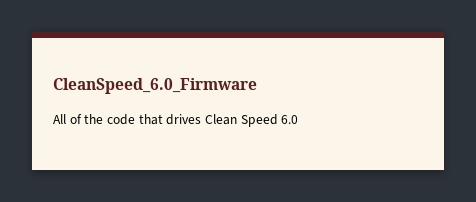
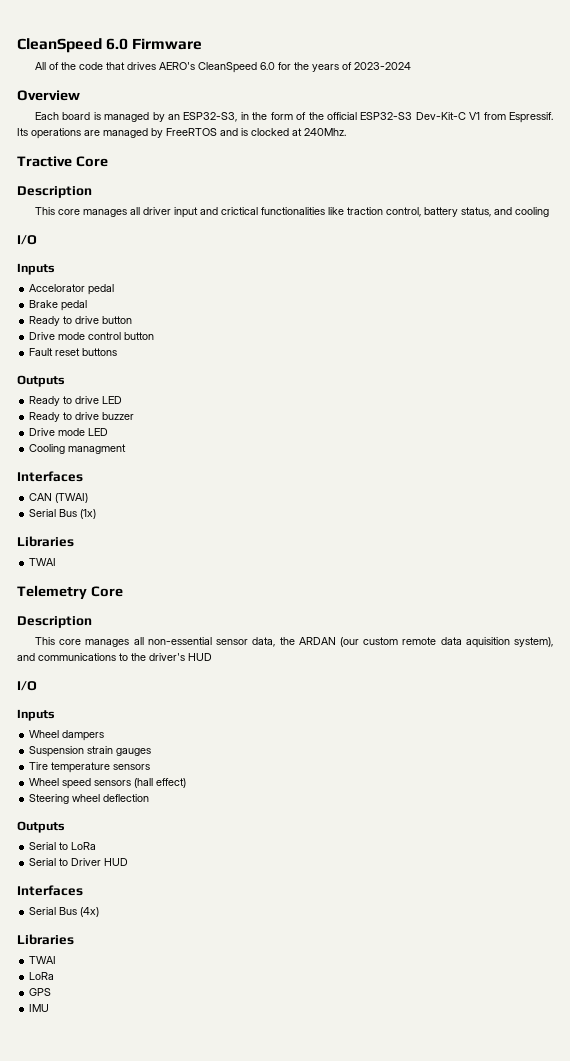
[53,78,257,94] CleanSpeed_6.0_Firmware -> [17,38,203,53] CleanSpeed 6.0 Firmware
[204,114,299,127] Clean Speed 6.0 -> [159,62,412,73] [17,90,80,101] [35,112,554,123] [17,128,346,139] [17,156,108,167] [17,186,92,198] [35,207,550,218] [17,235,37,245] [17,263,55,275] [29,284,115,295] [29,300,88,311] [29,316,133,326] [29,332,155,340] [29,348,118,356] [17,375,65,387] [29,396,123,406] [29,412,135,422] [29,428,109,436] [29,444,127,454] [17,471,83,482] [29,493,89,503] [29,509,97,519] [17,536,74,547] [29,558,57,566] [17,585,123,600] [17,616,92,628] [35,637,554,648] [17,653,212,661] [17,681,37,691] [17,709,55,721] [29,730,105,741] [29,746,152,757] [29,762,151,773] [29,778,187,789] [29,794,150,804] [17,821,65,833] [29,842,97,850] [29,858,129,866] [17,885,83,896] [29,907,100,917] [17,934,74,945] [29,956,57,964] [29,972,55,980] [29,988,52,996] [29,1004,50,1012] AERO's CleanSpeed 6.0 for the years of 2023-2024 // Overview // Each board is managed by an ESP32-S3, in the form of the official ESP32-S3 Dev-Kit-C V1 from Espressif. Its operations are managed by FreeRTOS and is clocked at 240Mhz. // Tractive Core // Description // This core manages all driver input and crictical functionalities like traction control, battery status, and cooling // I/O // Inputs // Accelorator pedal // Brake pedal // Ready to drive button // Drive mode control button // Fault reset buttons // Outputs // Ready to drive LED // Ready to drive buzzer // Drive mode LED // Cooling managment // Interfaces // CAN (TWAI) // Serial Bus (1x) // Libraries // TWAI // Telemetry Core // Description // This core manages all non-essential sensor data, the ARDAN (our custom remote data aquisition system), and communications to the driver's HUD // I/O // Inputs // Wheel dampers // Suspension strain gauges // Tire temperature sensors // Wheel speed sensors (hall effect) // Steering wheel deflection // Outputs // Serial to LoRa // Serial to Driver HUD // Interfaces // Serial Bus (4x) // Libraries // TWAI // LoRa // GPS // IMU

